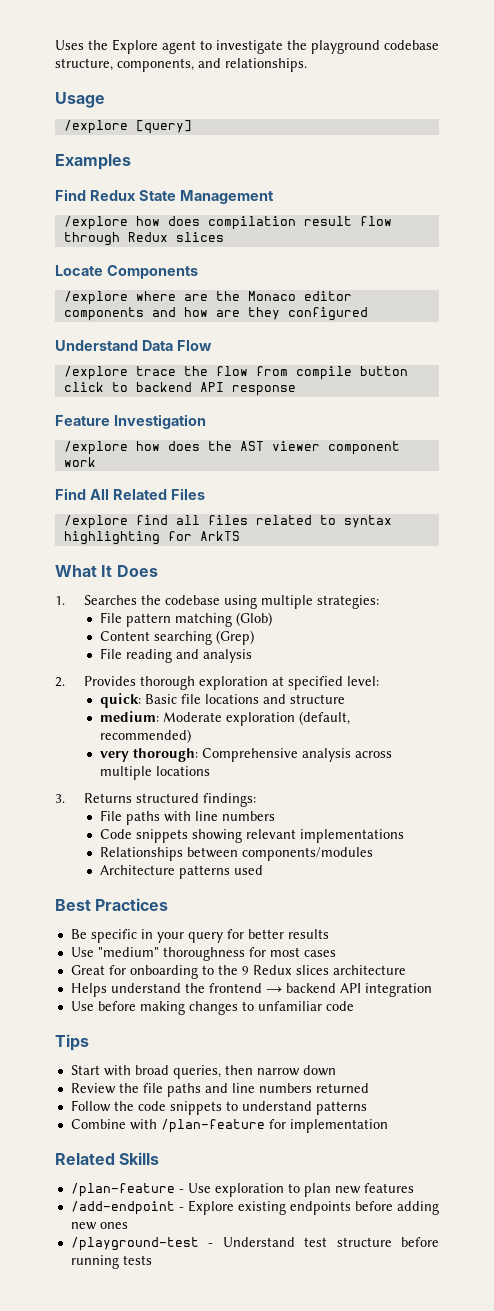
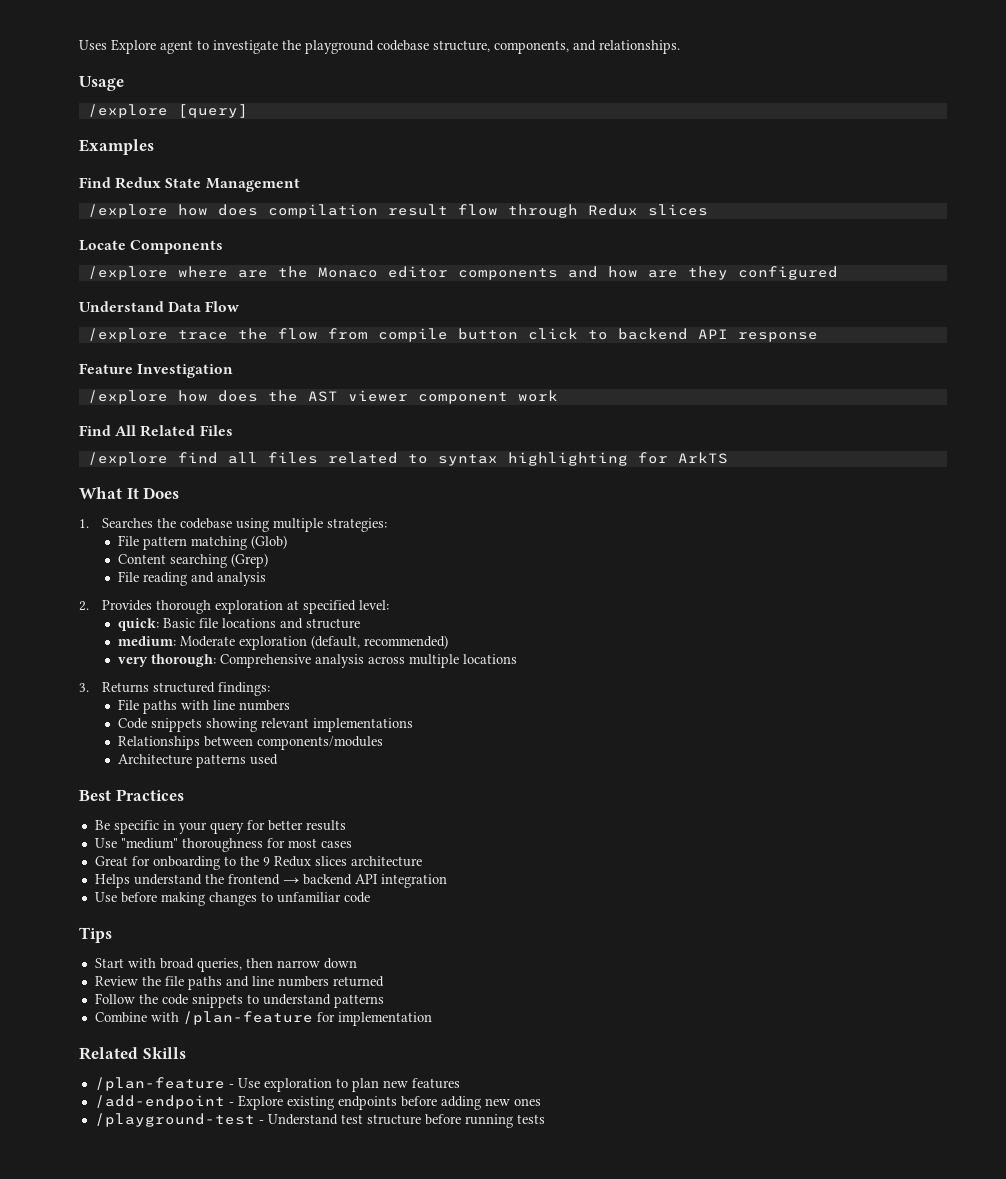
[88,40,108,50] the -> (107, 45) none

